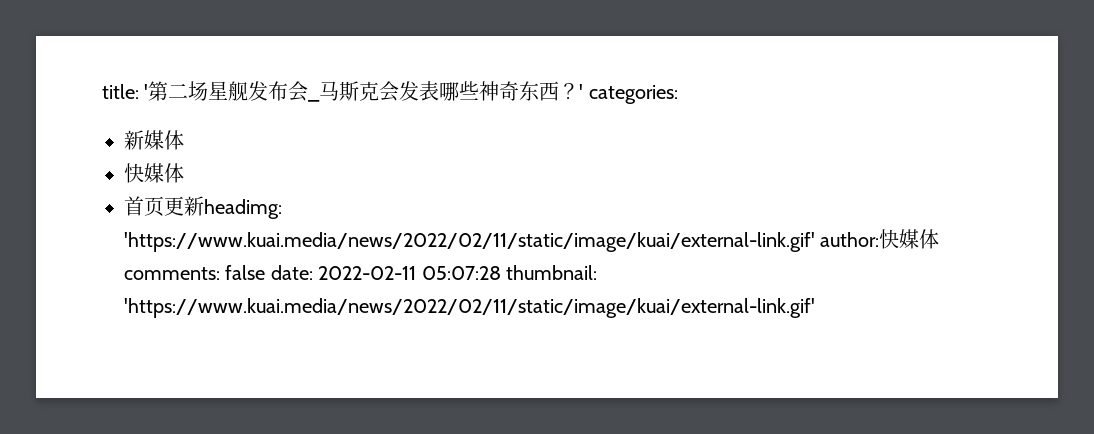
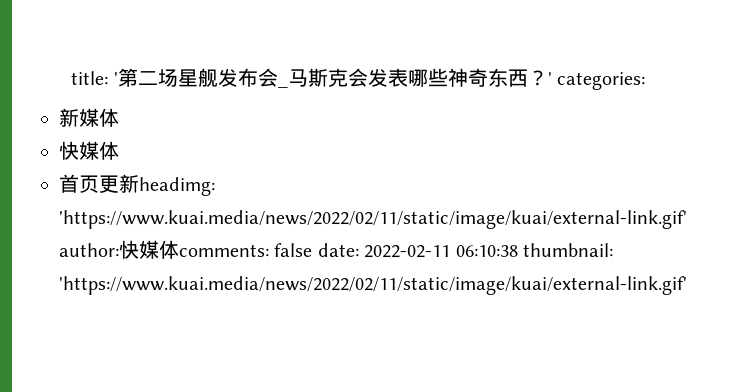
[421,266,501,280] 05:07:28 -> [455,245,518,257] 06:10:38

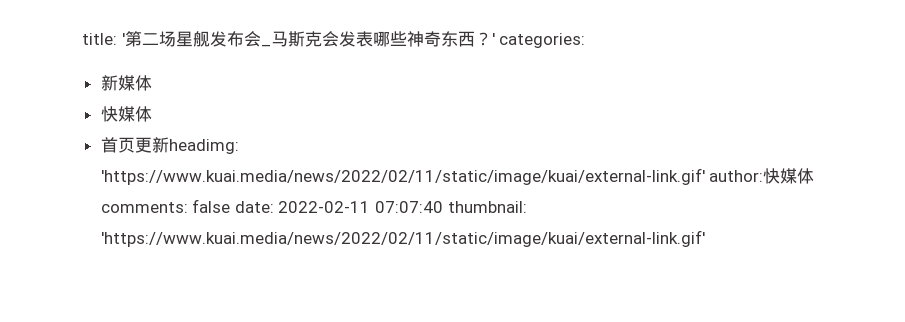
[455,245,518,257] 06:10:38 -> [375,201,444,213] 07:07:40

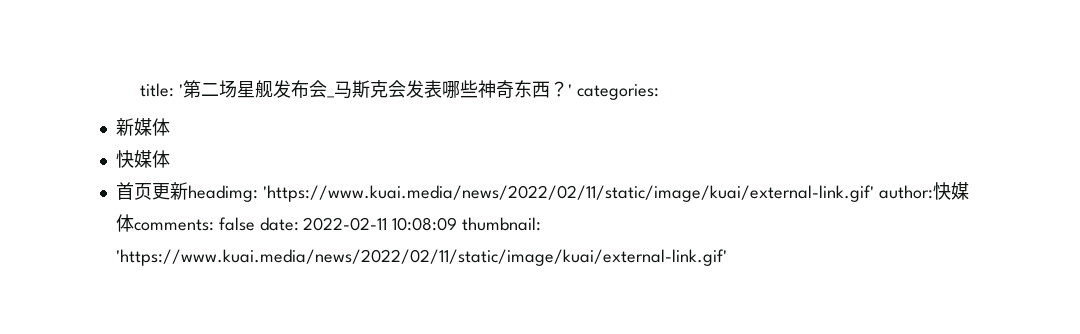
[375,201,444,213] 07:07:40 -> [392,217,458,231] 10:08:09

